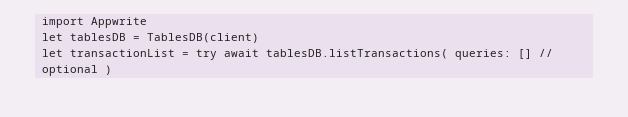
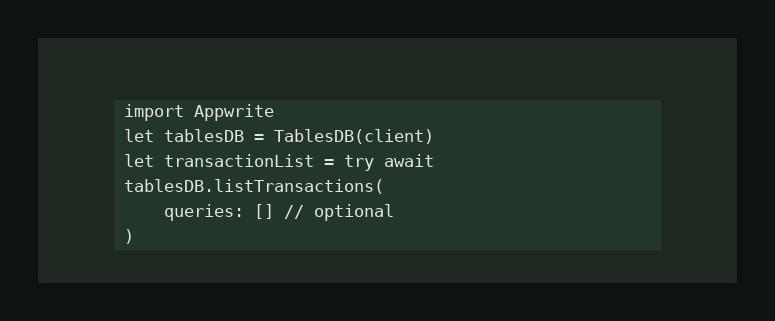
(448, 54) none -> (384, 186) //
(98, 70) none -> (394, 212) //

